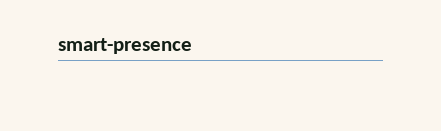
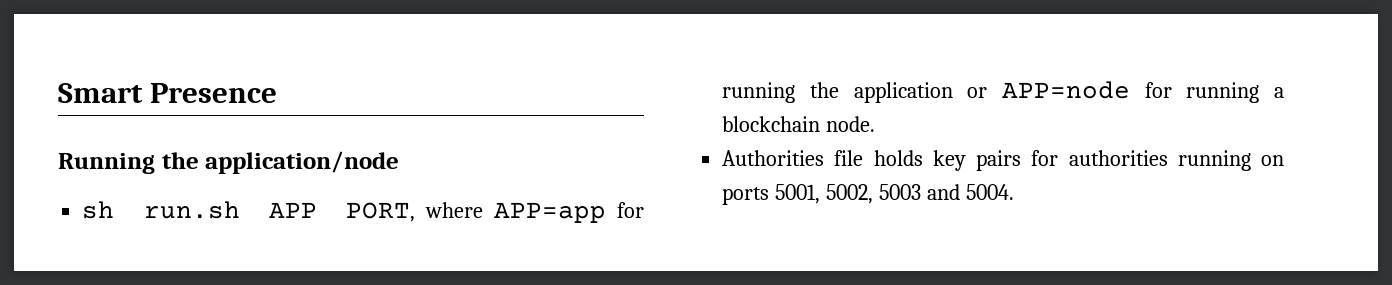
[58,38,192,54] smart-presence -> [58,83,278,103] [58,151,400,174] [82,201,644,223] [722,81,1284,103] [722,116,876,132] [722,150,1284,171] [722,184,1014,205] Smart Presence // Running the application/node // sh run.sh APP PORT, where APP=app for running the application or APP=node for running a blockchain node. // Authorities file holds key pairs for authorities running on ports 5001, 5002, 5003 and 5004.

